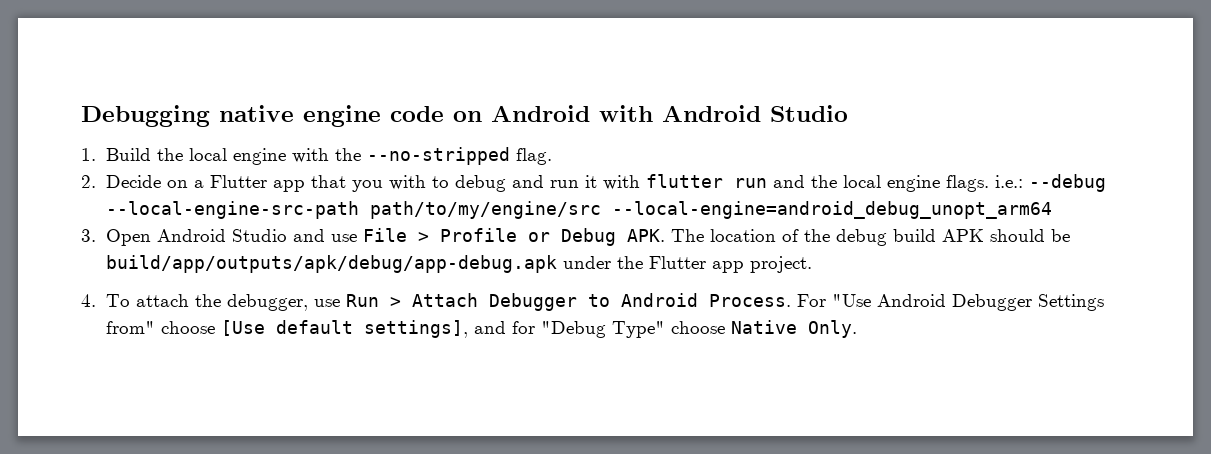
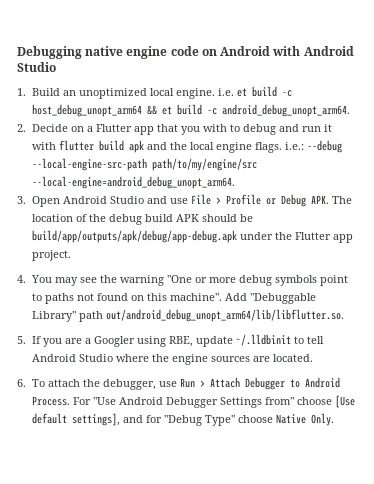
[156,147,552,165] the local engine with the --no-stripped flag. -> [62,86,292,99] [31,104,350,117] an unoptimized local engine. i.e. et build -c host_debug_unopt_arm64 && et build -c android_debug_unopt_arm64.
[733,178,767,188] run -> [98,140,144,153] build apk
[611,201,1052,219] --local-engine=android_debug_unopt_arm64 -> [31,176,235,189] --local-engine=android_debug_unopt_arm64.
(96, 300) none -> [30,275,348,286] [31,293,316,304] [31,309,344,322] [17,334,324,347] [31,354,313,365] [17,379,26,387] You may see the warning "One or more debug symbols point to paths not found on this machine". Add "Debuggable Library" path out/android_debug_unopt_arm64/lib/libflutter.so. // 5. If you are a Googler using RBE, update ~/.lldbinit to tell Android Studio where the engine sources are located. // 6.

